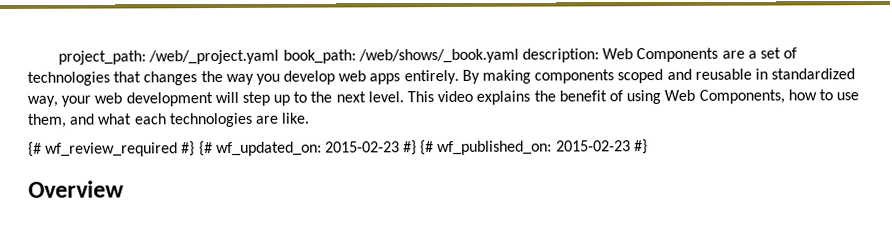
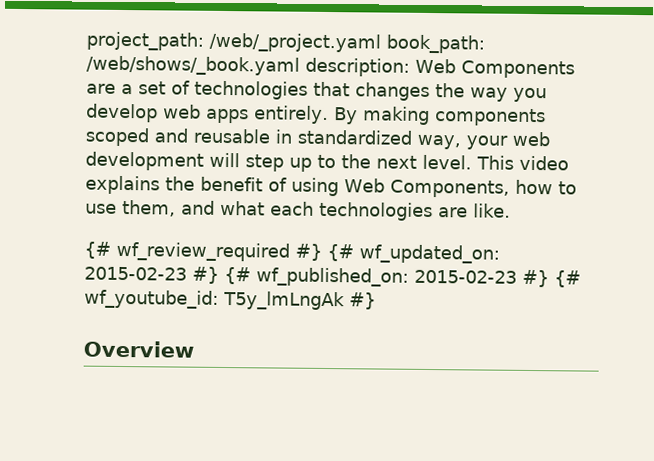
(648, 147) none -> [554,270,581,288] [84,289,376,311] {# wf_youtube_id: T5y_lmLngAk #}

